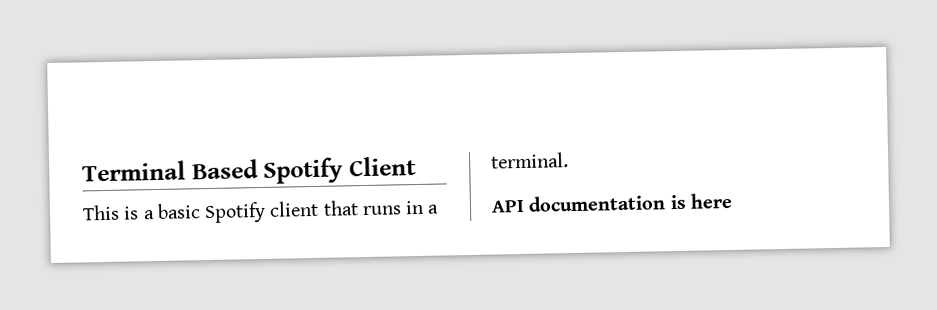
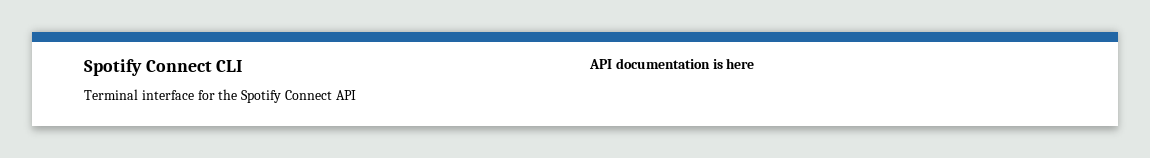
[82,156,417,184] [82,200,440,224] [490,152,569,169] Terminal Based Spotify Client // This is a basic Spotify client that runs in a terminal. -> [84,59,243,76] [84,89,356,103] Spotify Connect CLI // Terminal interface for the Spotify Connect API

